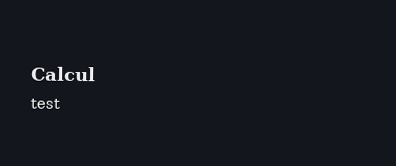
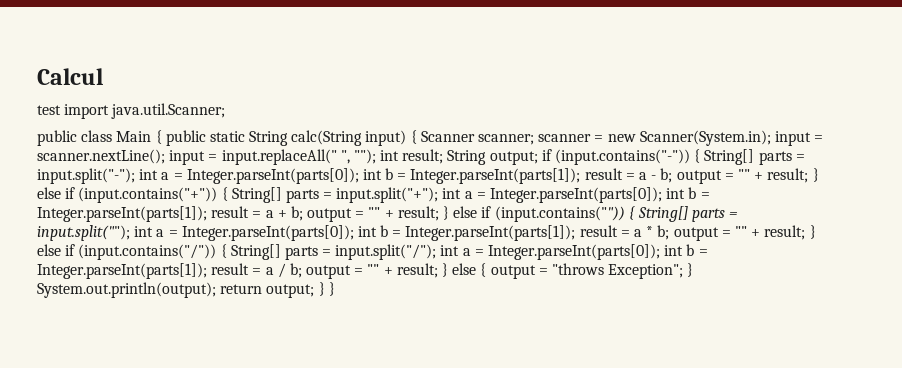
(60, 103) none -> [64,103,226,119] [37,130,824,146] [37,149,805,165] [37,168,819,184] [37,187,710,203] [37,206,739,222] [37,225,816,241] [37,244,708,260] [37,263,694,279] [37,282,335,298] import java.util.Scanner; // public class Main { public static String calc(String input) { Scanner scanner; scanner = new Scanner(System.in); input = scanner.nextLine(); input = input.replaceAll(" ", ""); int result; String output; if (input.contains("-")) { String[] parts = input.split("-"); int a = Integer.parseInt(parts[0]); int b = Integer.parseInt(parts[1]); result = a - b; output = "" + result; } else if (input.contains("+")) { String[] parts = input.split("+"); int a = Integer.parseInt(parts[0]); int b = Integer.parseInt(parts[1]); result = a + b; output = "" + result; } else if (input.contains("")) { String[] parts = input.split(""); int a = Integer.parseInt(parts[0]); int b = Integer.parseInt(parts[1]); result = a * b; output = "" + result; } else if (input.contains("/")) { String[] parts = input.split("/"); int a = Integer.parseInt(parts[0]); int b = Integer.parseInt(parts[1]); result = a / b; output = "" + result; } else { output = "throws Exception"; } System.out.println(output); return output; } }

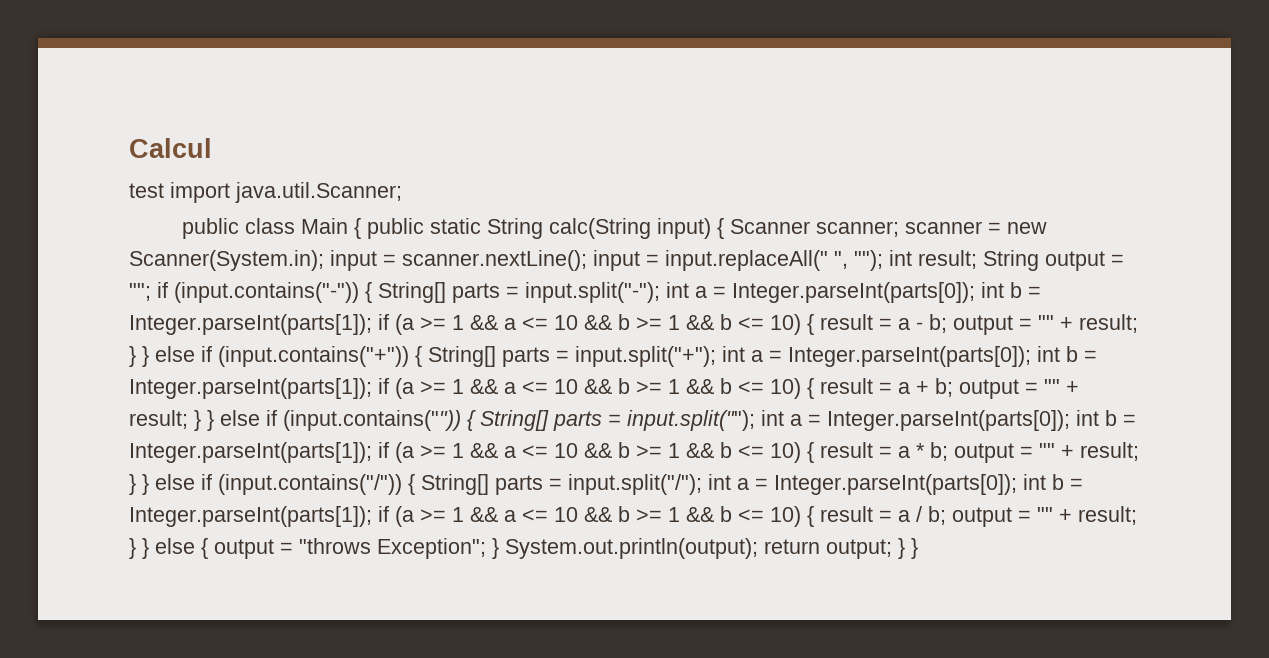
[489,151,538,165] output; -> [1045,251,1124,271] [129,283,151,301] output = "";
(581, 176) none -> [378,314,814,335] if (a >= 1 && a <= 10 && b >= 1 && b <= 10) {
(819, 175) none -> [142,346,149,367] }
(207, 214) none -> [378,378,814,399] if (a >= 1 && a <= 10 && b >= 1 && b <= 10) {
(450, 213) none -> [207,410,214,431] }
(576, 233) none -> [378,442,814,463] if (a >= 1 && a <= 10 && b >= 1 && b <= 10) {
(816, 232) none -> [142,474,149,495] }
(207, 271) none -> [378,506,814,527] if (a >= 1 && a <= 10 && b >= 1 && b <= 10) {
(449, 270) none -> [142,538,149,559] }

